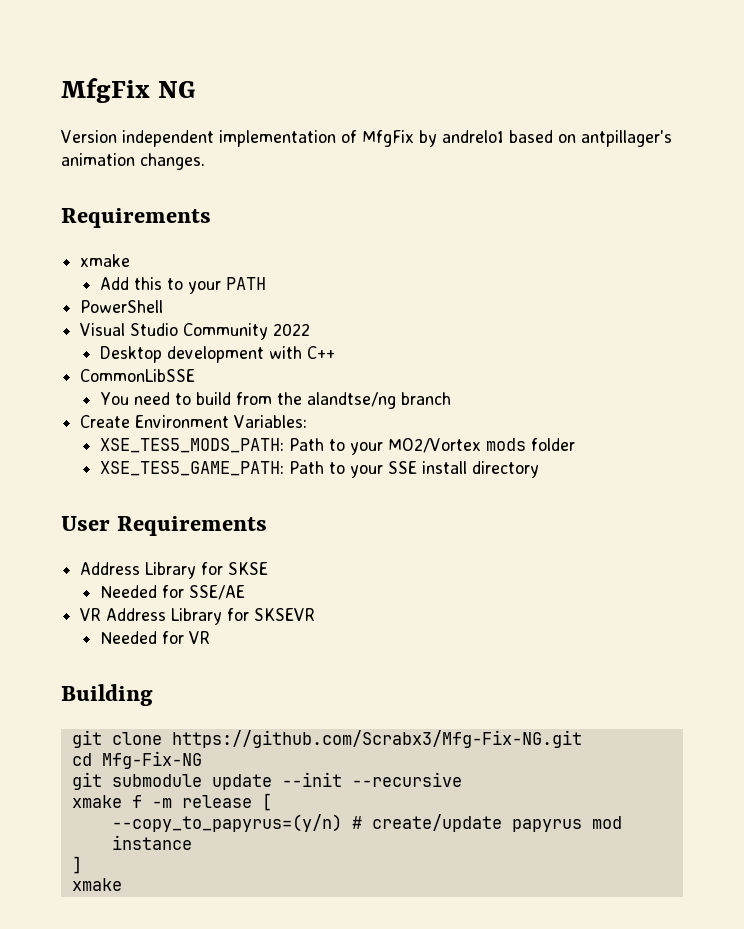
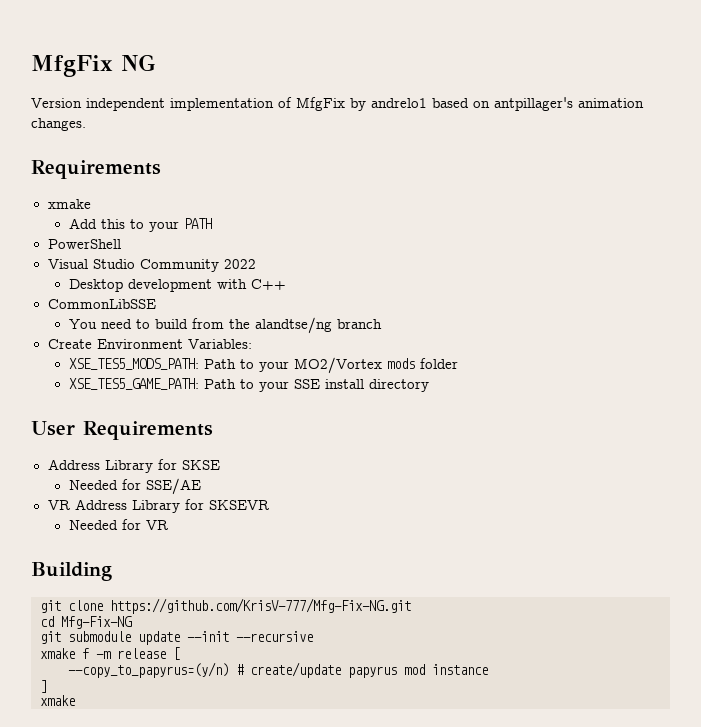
[171,730,582,748] https://github.com/Scrabx3/Mfg-Fix-NG.git -> [110,598,411,614] https://github.com/KrisV-777/Mfg-Fix-NG.git

